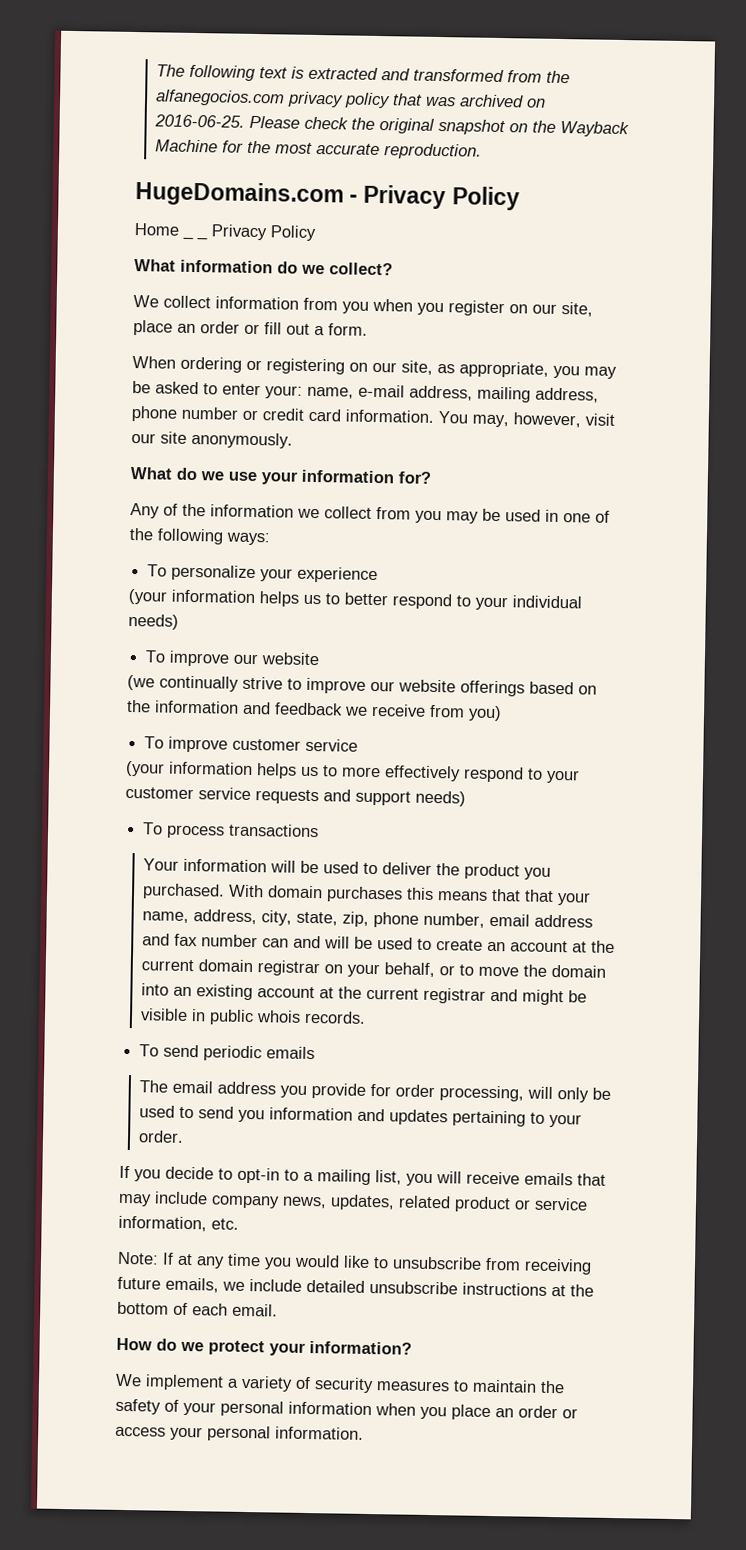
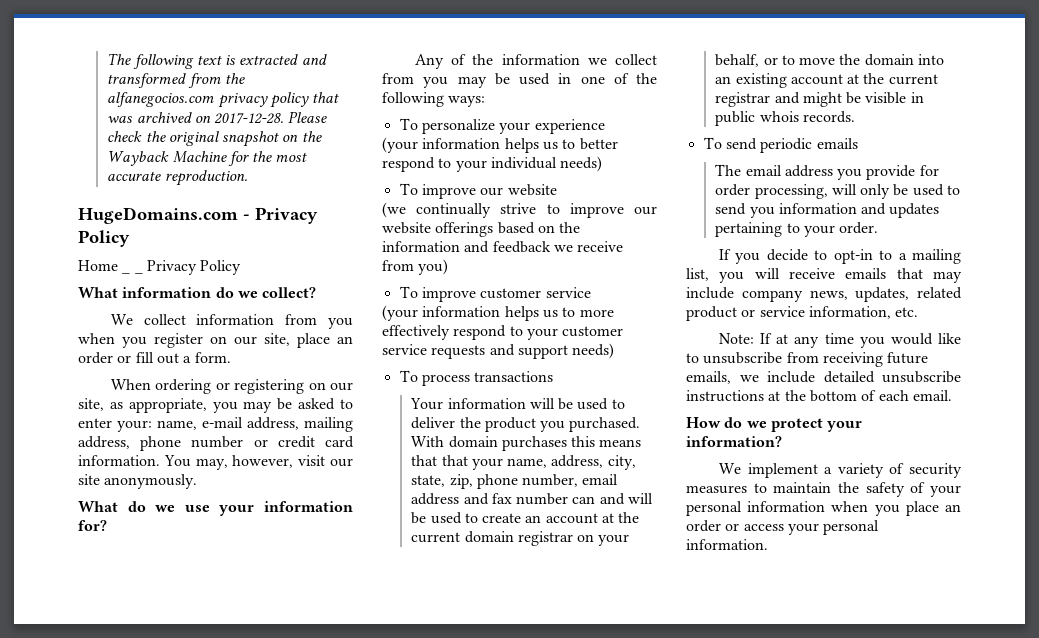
[154,114,246,128] 2016-06-25. -> [214,113,285,124] 2017-12-28.

